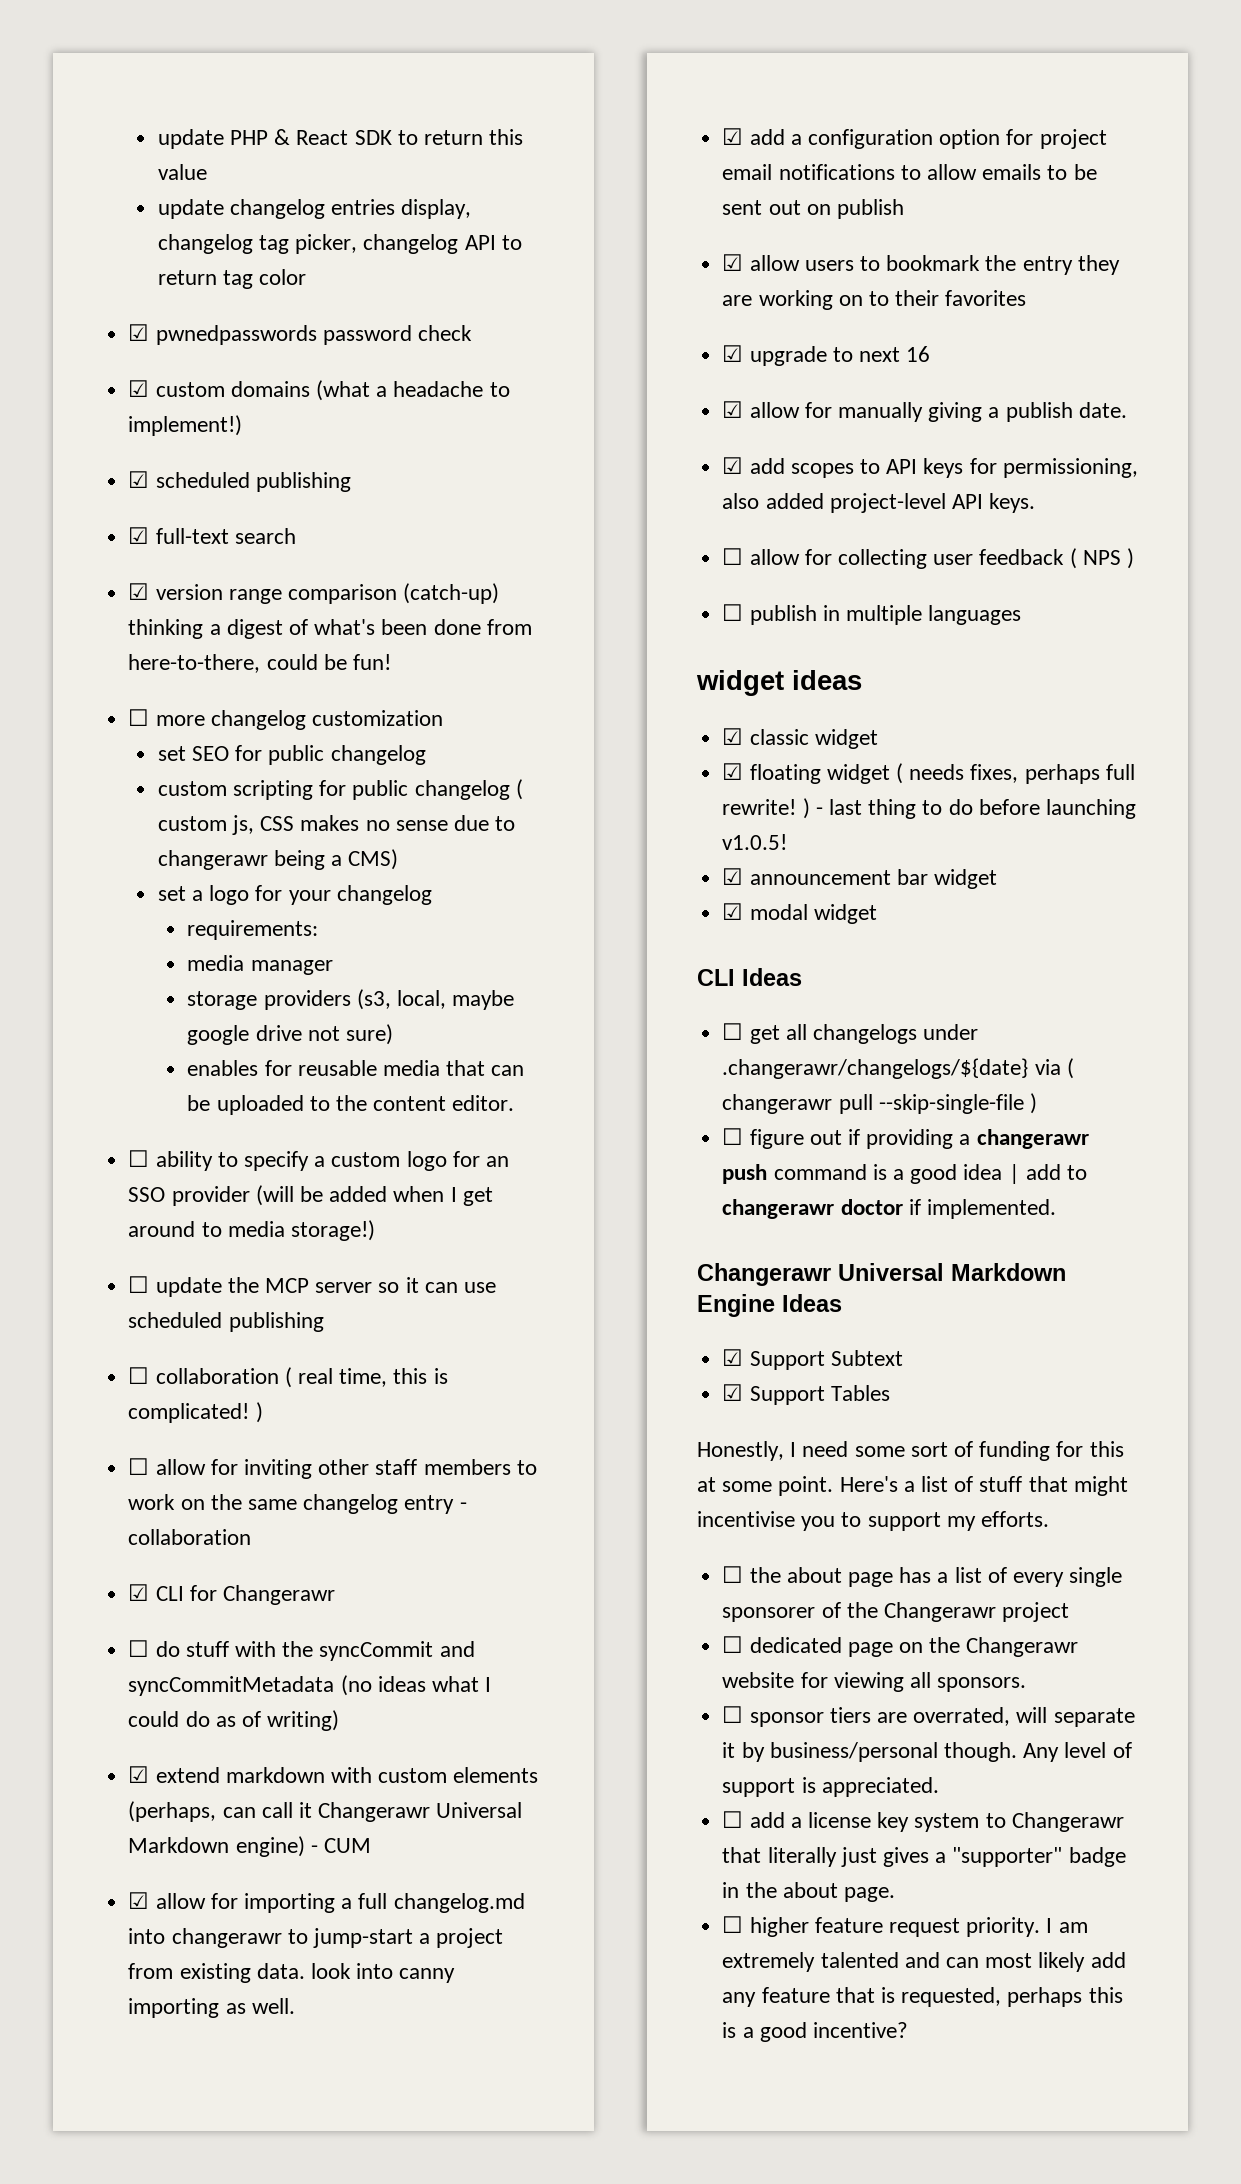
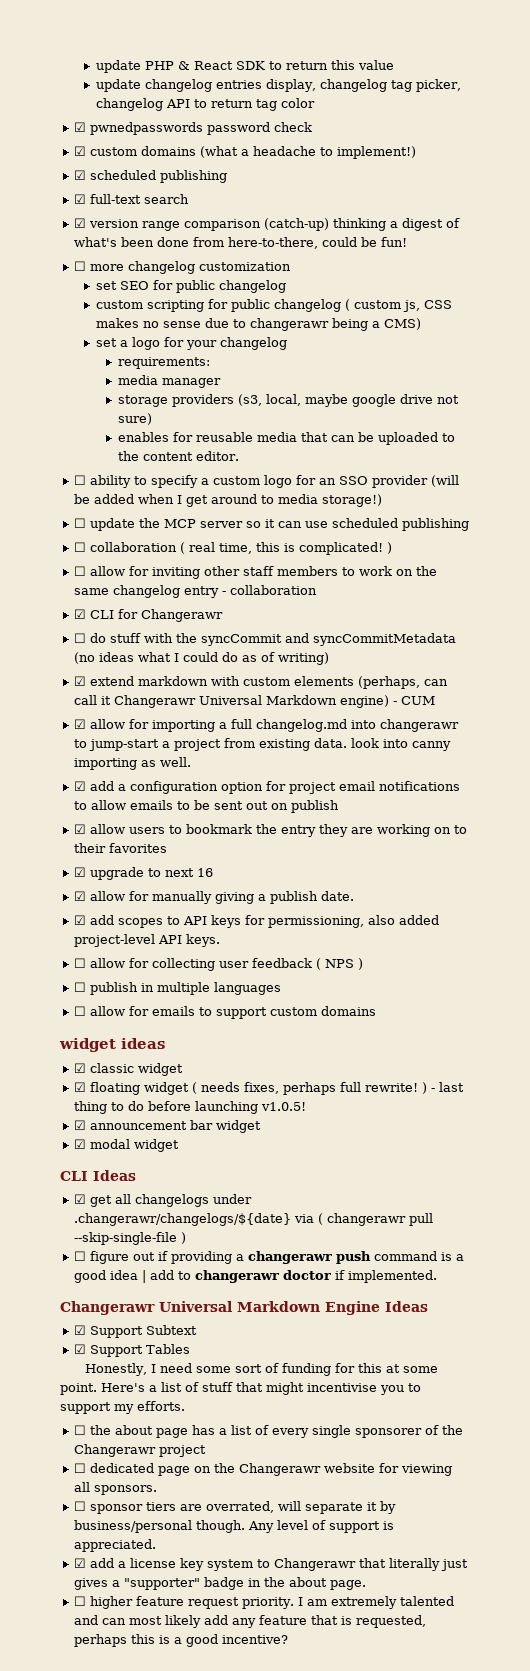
(1022, 615) none -> [74,1006,377,1019] // ☐ allow for emails to support custom domains
[722,1023,744,1040] ☐ -> [74,1194,87,1204] ☑
[722,1811,744,1828] ☐ -> [74,1558,87,1568] ☑

